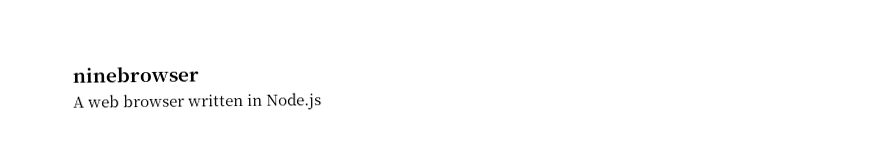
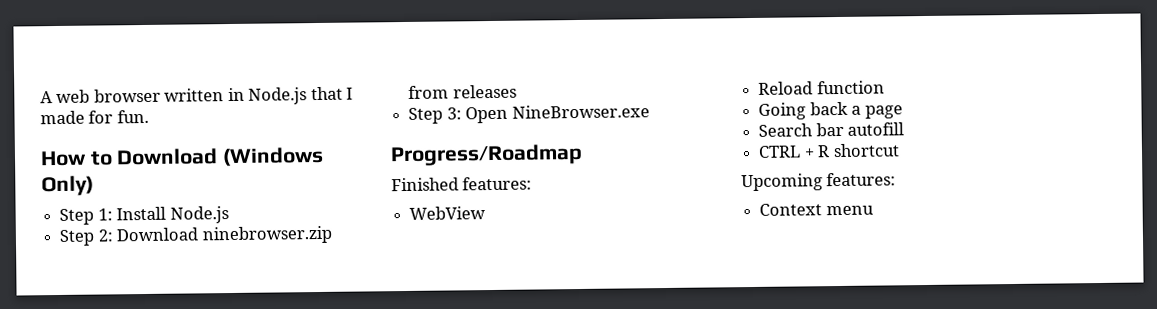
[72,65,199,83] ninebrowser // -> (40, 97) none
(323, 101) none -> [310,86,354,101] [40,109,149,125] [40,146,325,167] [41,175,94,197] [59,206,229,225] [59,225,333,246] [408,84,517,99] [408,104,650,124] [390,143,583,167] [391,176,533,192] [409,206,487,220] [758,80,885,95] [758,101,903,120] [758,122,905,137] [758,143,900,158] [741,172,897,192] [759,203,874,216] that I made for fun. // How to Download (Windows Only) // Step 1: Install Node.js // Step 2: Download ninebrowser.zip from releases // Step 3: Open NineBrowser.exe // Progress/Roadmap // Finished features: // WebView // Reload function // Going back a page // Search bar autofill // CTRL + R shortcut // Upcoming features: // Context menu

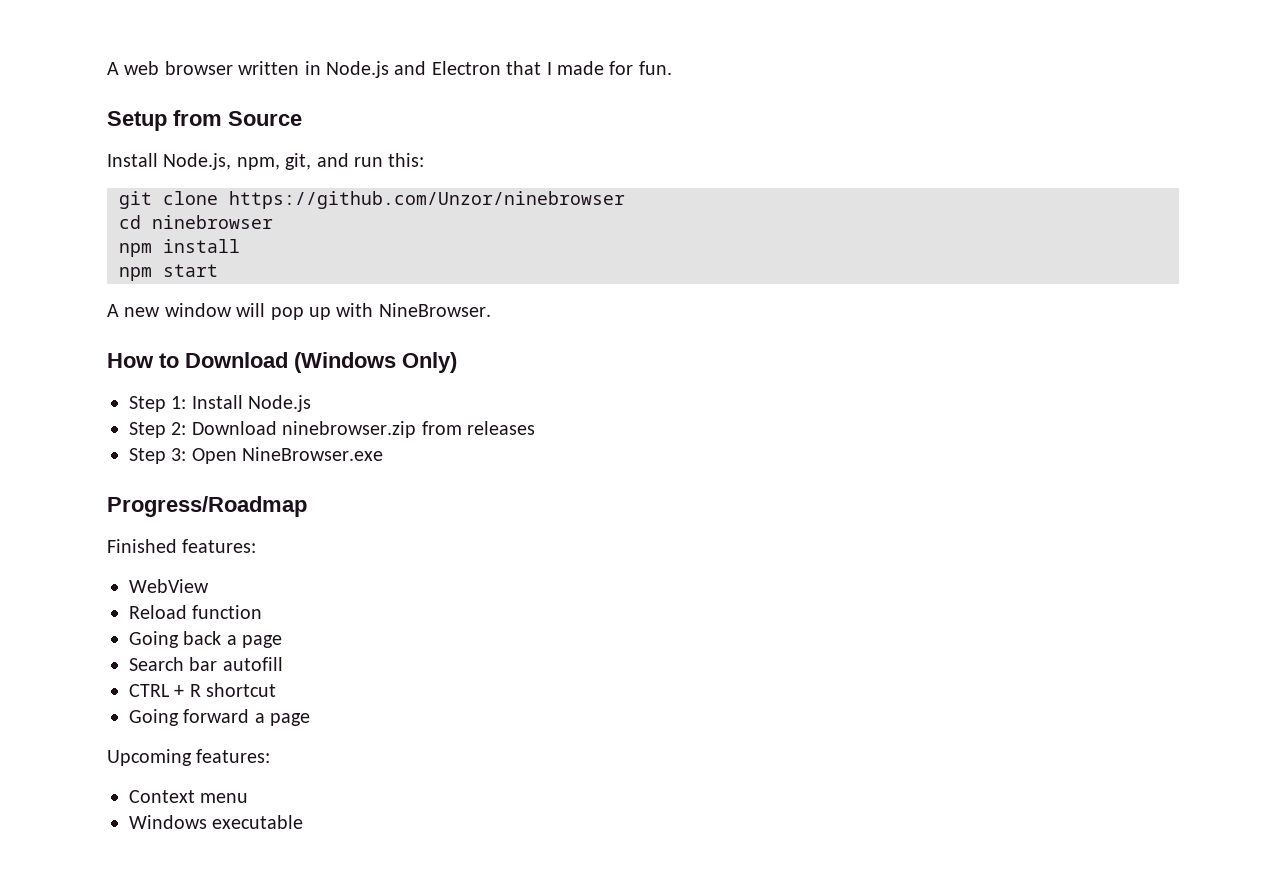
(308, 96) none -> [394,61,501,75] and Electron
(149, 116) none -> [107,110,302,131] [107,153,425,170] [119,191,625,209] [119,215,273,229] [119,239,240,257] [119,264,218,281] [107,303,491,320] // Setup from Source // Install Node.js, npm, git, and run this: // git clone https://github.com/Unzor/ninebrowser // cd ninebrowser // npm install // npm start // A new window will pop up with NineBrowser.
(900, 150) none -> [129,709,311,726] // Going forward a page
(874, 210) none -> [129,815,304,829] // Windows executable

